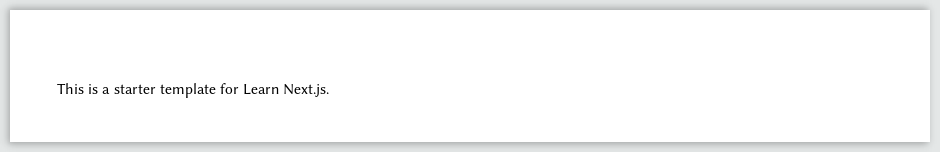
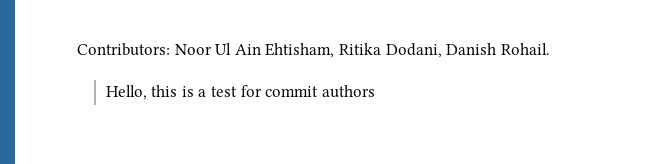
[57,83,330,98] This is a starter template for Learn Next.js. -> [77,43,550,58] [105,85,375,100] Contributors: Noor Ul Ain Ehtisham, Ritika Dodani, Danish Rohail. // Hello, this is a test for commit authors

